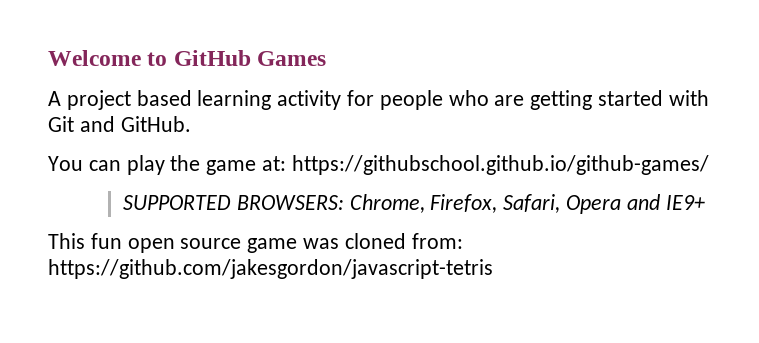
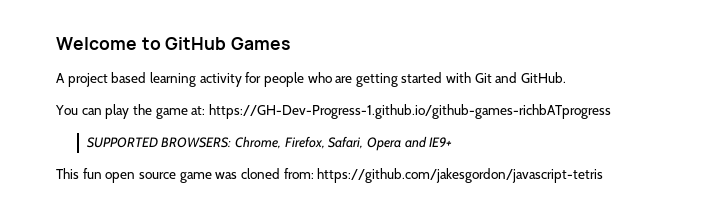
[291,155,709,175] https://githubschool.github.io/github-games/ -> [208,104,611,119] https://GH-Dev-Progress-1.github.io/github-games-richbATprogress

